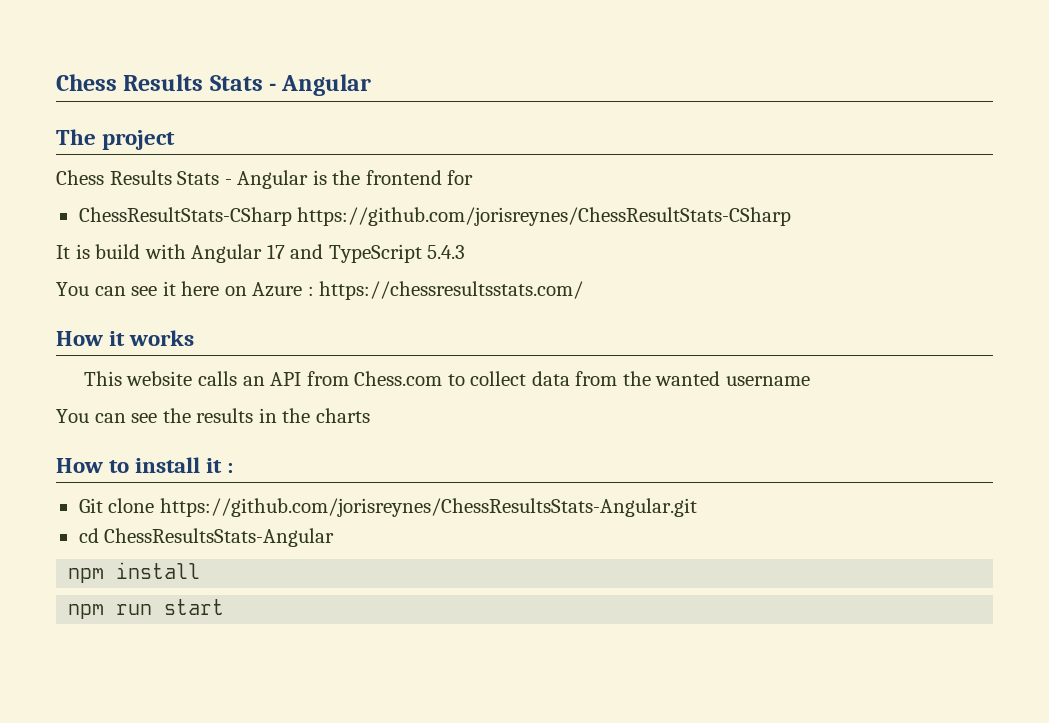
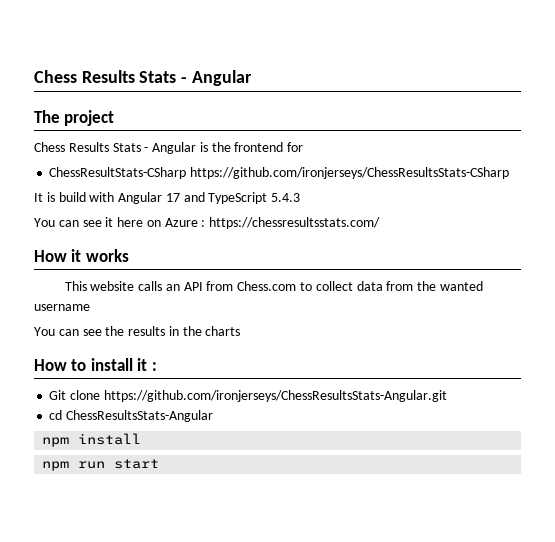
[297,207,792,226] https://github.com/jorisreynes/ChessResultStats-CSharp -> [190,167,510,179] https://github.com/ironjerseys/ChessResultsStats-CSharp
[159,498,697,517] https://github.com/jorisreynes/ChessResultsStats-Angular.git -> [103,390,447,402] https://github.com/ironjerseys/ChessResultsStats-Angular.git

